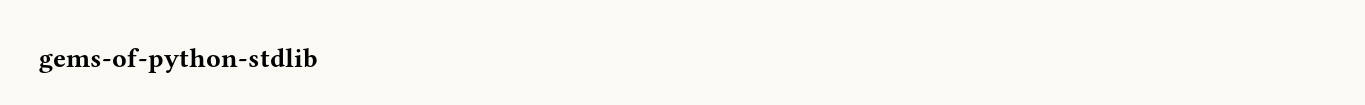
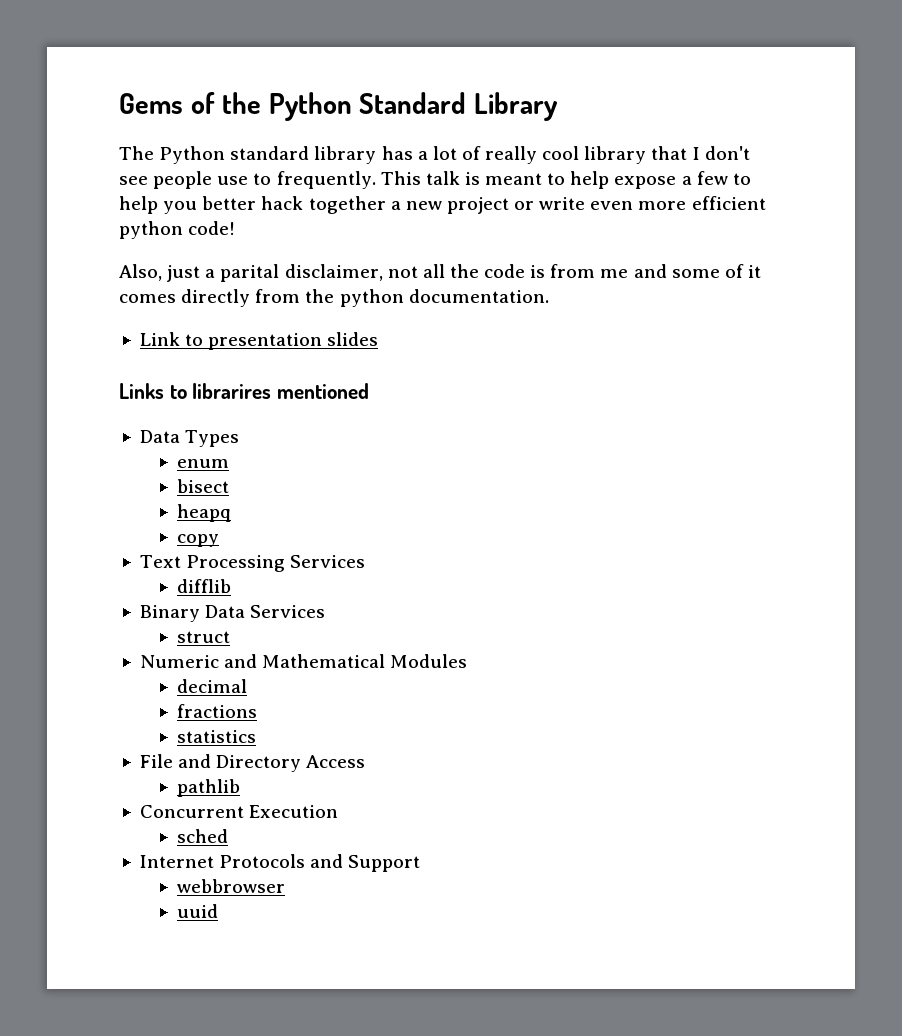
[39,48,318,73] gems-of-python-stdlib -> [119,92,558,121] [119,146,750,164] [119,171,751,189] [119,196,766,214] [119,221,236,239] [119,264,761,282] [119,289,549,307] [139,332,379,350] [119,383,370,399] [139,430,240,447] [177,459,230,468] [177,479,230,493] [177,504,232,522] [177,534,220,547] [139,555,366,572] [177,579,232,593] [139,605,326,622] [177,631,231,643] [139,654,468,668] [177,679,248,693] [177,704,258,718] [177,730,257,743] [139,754,366,772] [177,779,241,797] [139,805,339,818] [177,829,229,843] [139,854,421,872] [177,879,286,893] [177,904,219,918] Gems of the Python Standard Library // The Python standard library has a lot of really cool library that I don't see people use to frequently. This talk is meant to help expose a few to help you better hack together a new project or write even more efficient python code! // Also, just a parital disclaimer, not all the code is from me and some of it comes directly from the python documentation. // Link to presentation slides // Links to librarires mentioned // Data Types // enum // bisect // heapq // copy // Text Processing Services // difflib // Binary Data Services // struct // Numeric and Mathematical Modules // decimal // fractions // statistics // File and Directory Access // pathlib // Concurrent Execution // sched // Internet Protocols and Support // webbrowser // uuid

